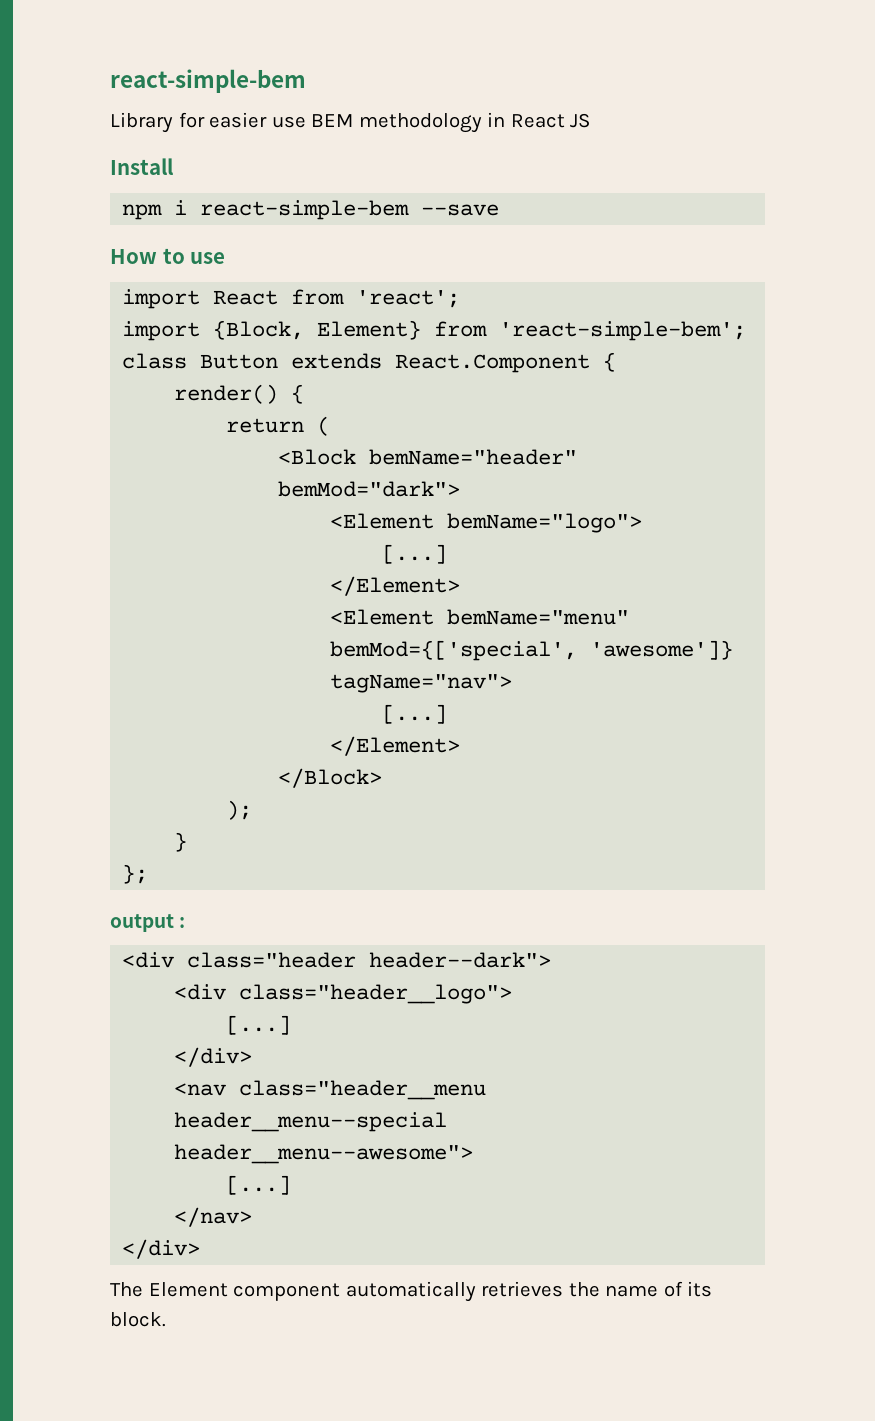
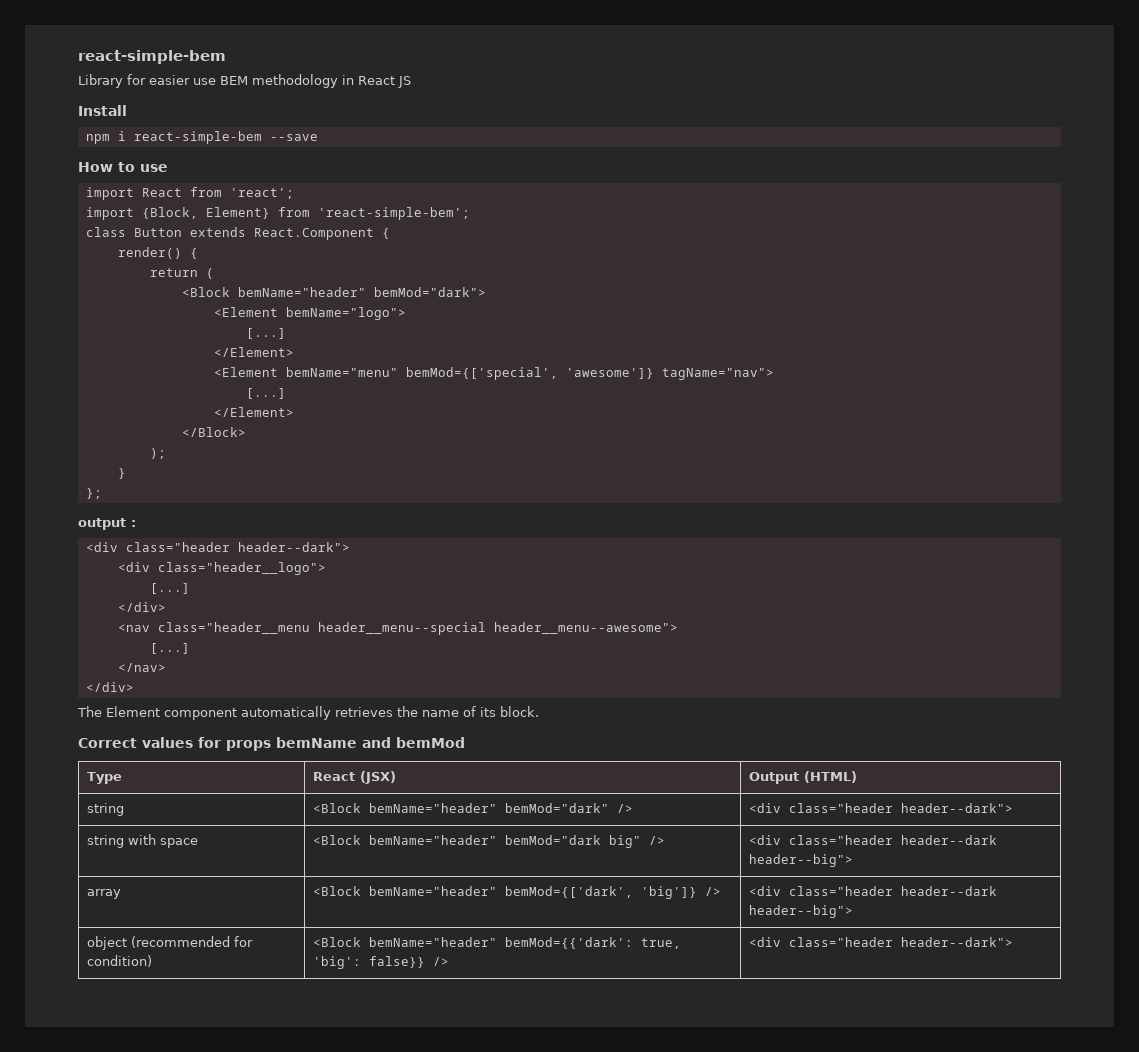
(166, 1319) none -> [78,737,465,751] [86,772,122,784] [312,771,396,784] [748,771,857,784] [86,803,124,816] [312,803,633,813] [748,803,1013,813] [86,834,198,848] [312,835,665,848] [748,835,997,845] [748,854,853,867] [86,889,121,899] [312,886,721,899] [748,886,997,896] [748,905,853,918] [86,936,253,950] [86,955,152,967] [312,937,681,949] [312,956,449,969] [748,937,1013,947] // Correct values for props bemName and bemMod // Type | React (JSX) | Output (HTML) // string | <Block bemName="header" bemMod="dark" /> | <div class="header header--dark"> // string with space | <Block bemName="header" bemMod="dark big" /> | <div class="header header--dark header--big"> // array | <Block bemName="header" bemMod={['dark', 'big']} /> | <div class="header header--dark header--big"> // object (recommended for condition) | <Block bemName="header" bemMod={{'dark': true, 'big': false}} /> | <div class="header header--dark">

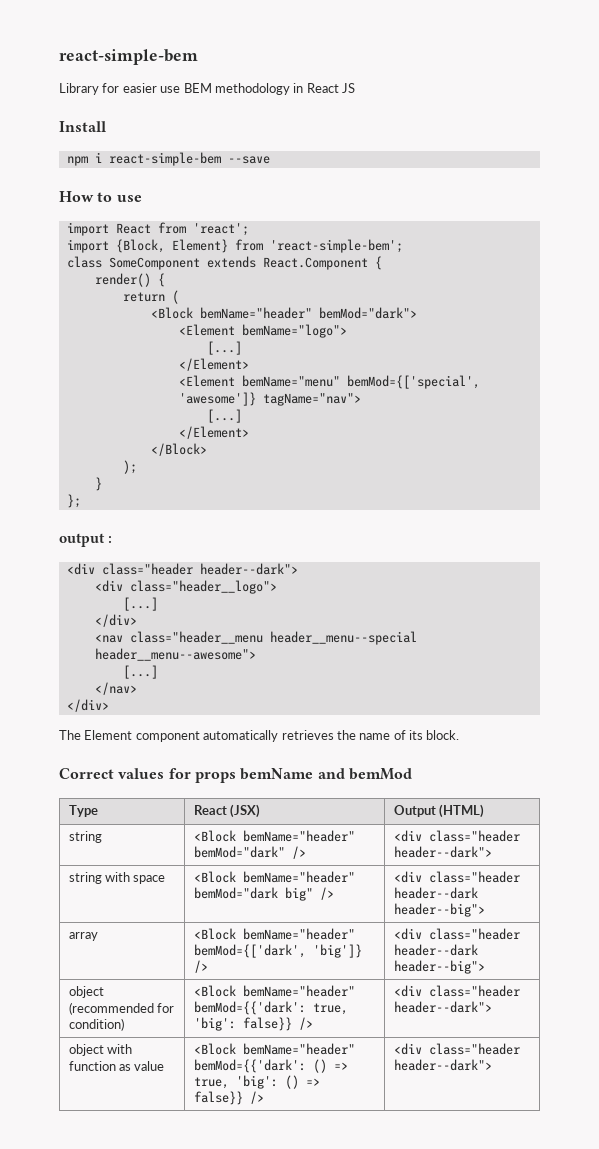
[133,228,182,237] Button -> [108,257,200,270] SomeComponent
(1013, 942) none -> [68,1044,133,1056] [68,1061,165,1071] [193,1043,355,1055] [193,1059,348,1073] [193,1075,320,1089] [193,1091,264,1105] [393,1043,520,1055] [393,1059,492,1071] // object with function as value | <Block bemName="header" bemMod={{'dark': () => true, 'big': () => false}} /> | <div class="header header--dark">

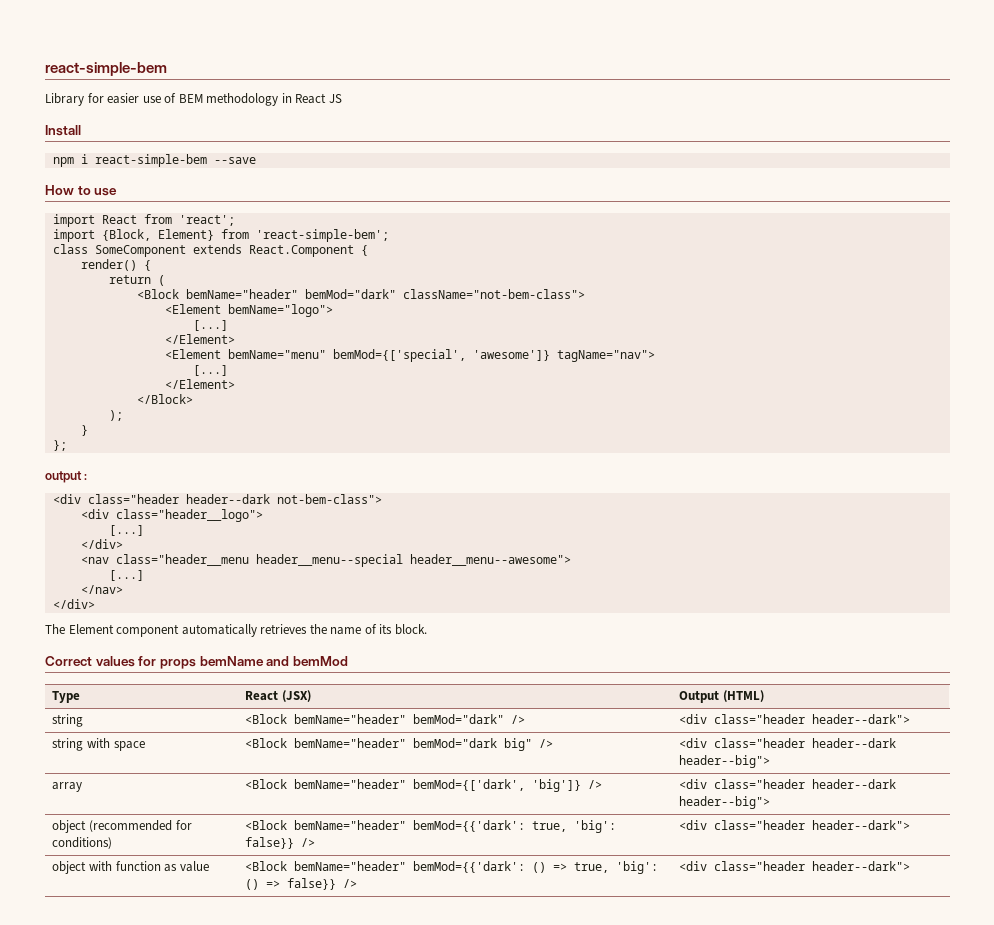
(181, 89) none -> [164,93,177,103] of
[318,307,417,319] bemMod="dark"> -> [304,289,585,299] bemMod="dark" className="not-bem-class">
[199,563,298,575] header--dark"> -> [185,494,382,504] header--dark not-bem-class">
[68,1018,124,1031] condition) -> [52,837,113,849] conditions)

